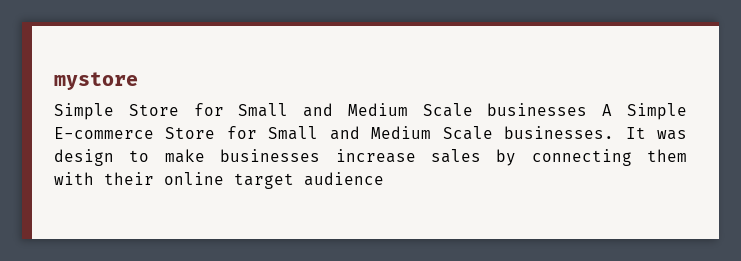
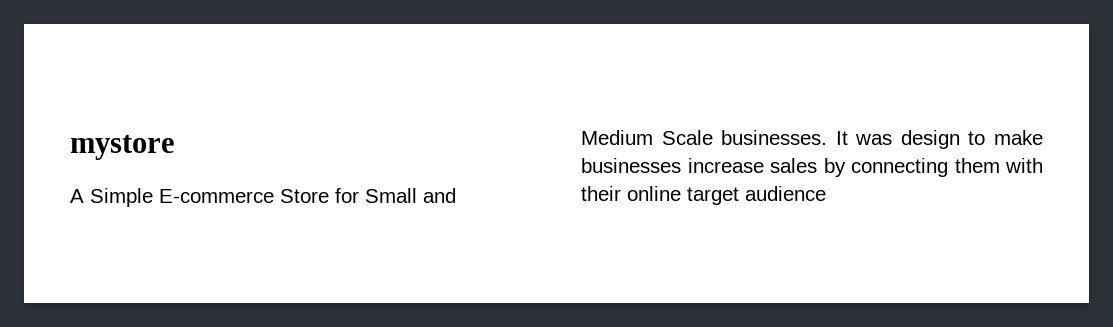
[54,103,588,120] Simple Store for Small and Medium Scale businesses -> (175, 147) none

